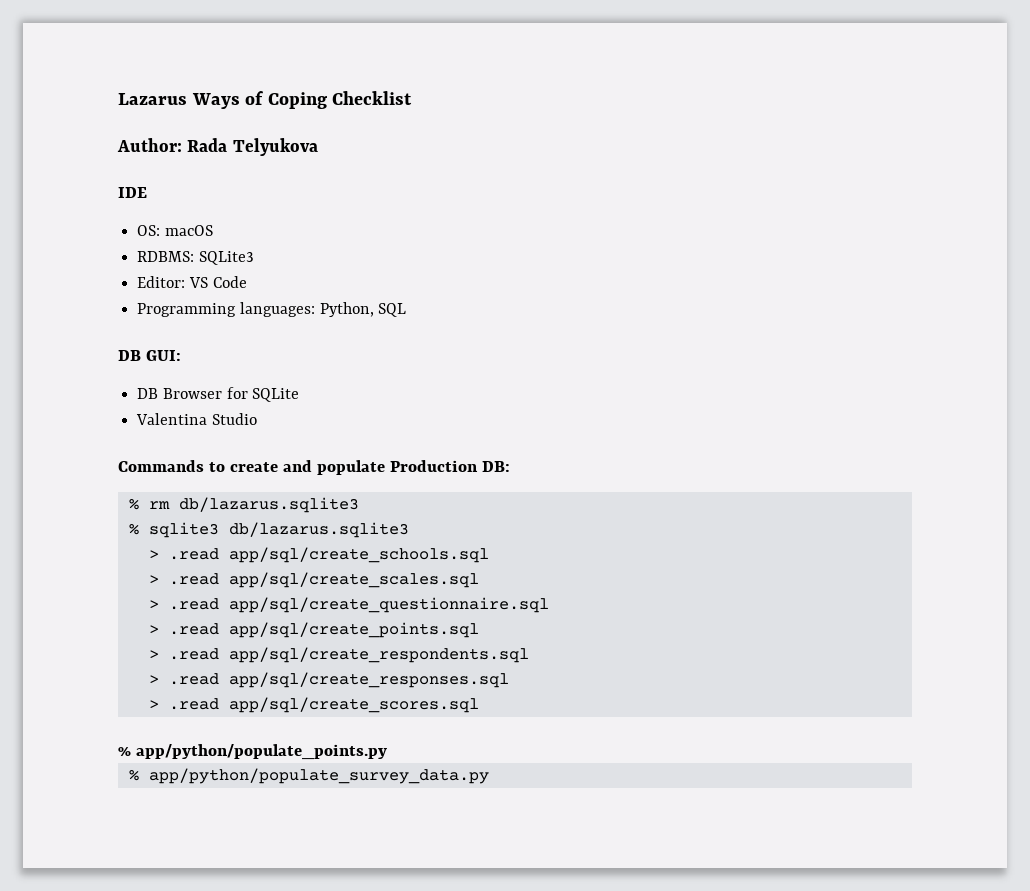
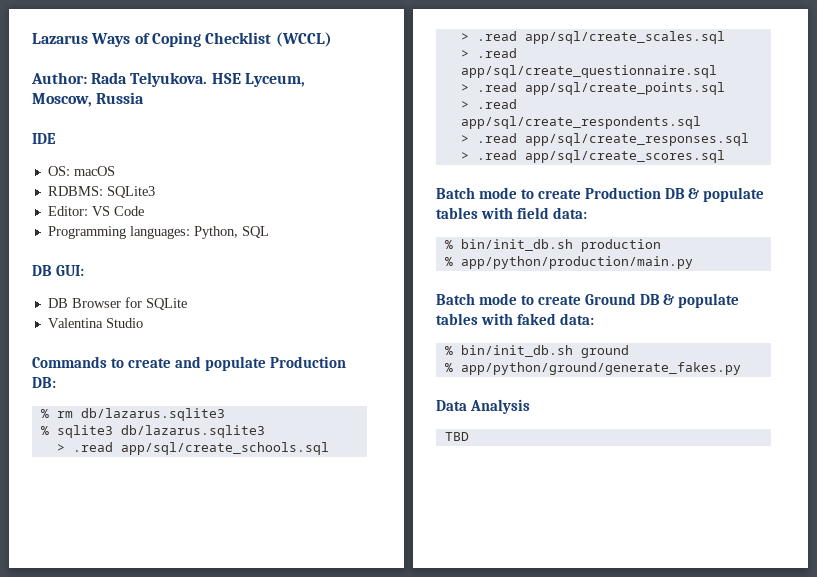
(413, 98) none -> [275,32,332,47] (WCCL)
[232,138,318,156] Telyukova -> [130,72,305,87] [32,92,145,107] Telyukova. HSE Lyceum, Moscow, Russia
[118,744,387,760] [128,768,489,784] % app/python/populate_points.py // % app/python/populate_survey_data.py -> [436,187,765,202] [436,207,587,219] [444,239,661,252] [444,256,693,269] [436,293,740,308] [436,313,594,325] [444,345,629,358] [444,362,741,375] [436,399,530,414] [444,432,469,441] Batch mode to create Production DB & populate tables with field data: // % bin/init_db.sh production // % app/python/production/main.py // Batch mode to create Ground DB & populate tables with faked data: // % bin/init_db.sh ground // % app/python/ground/generate_fakes.py // Data Analysis // TBD

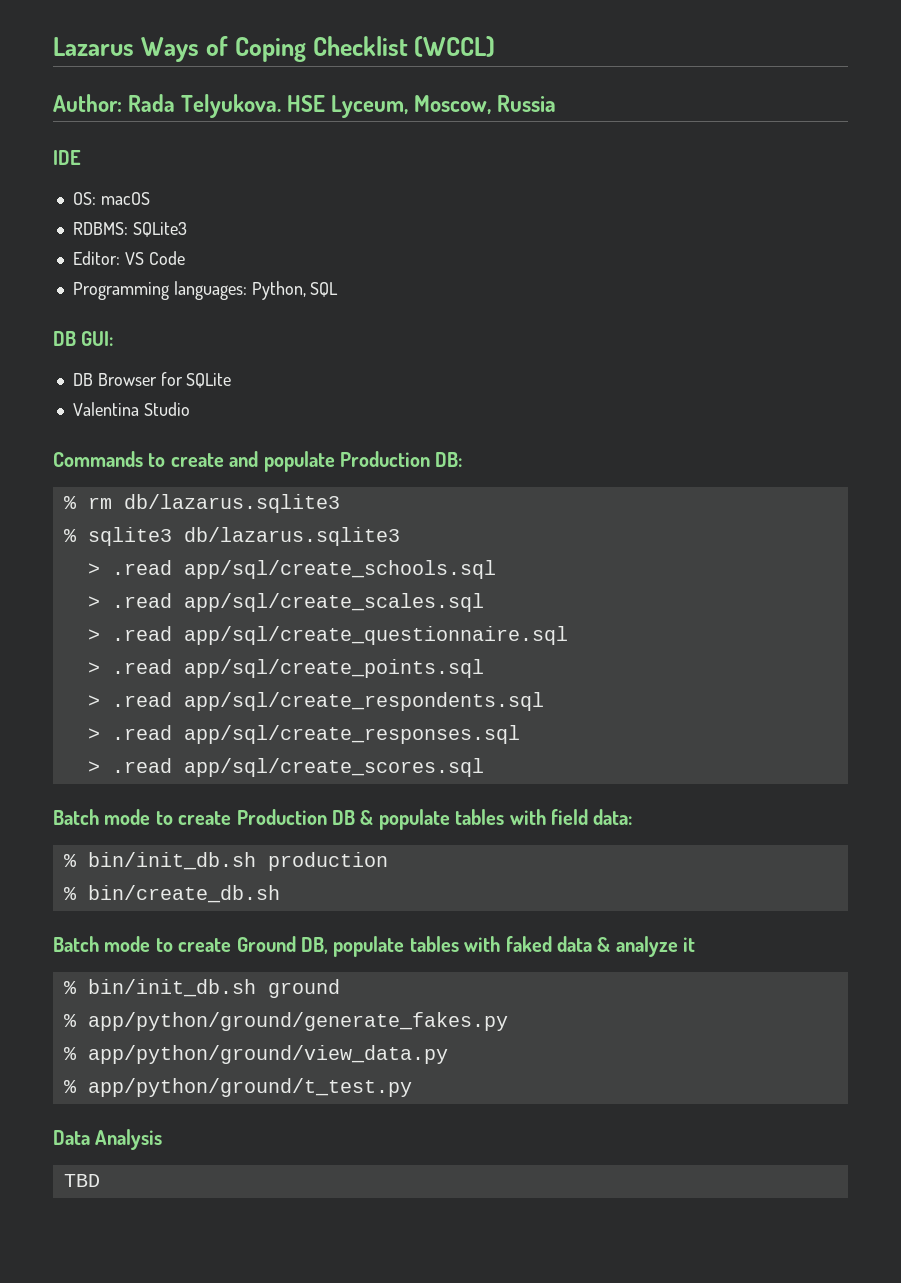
[460,256,693,269] app/python/production/main.py -> [87,885,280,903] bin/create_db.sh
[639,294,675,305] DB & -> [301,937,328,954] DB,
[559,313,594,325] data: -> [556,936,696,957] data & analyze it
(741, 368) none -> [63,1045,448,1064] [63,1078,412,1097] // % app/python/ground/view_data.py // % app/python/ground/t_test.py

